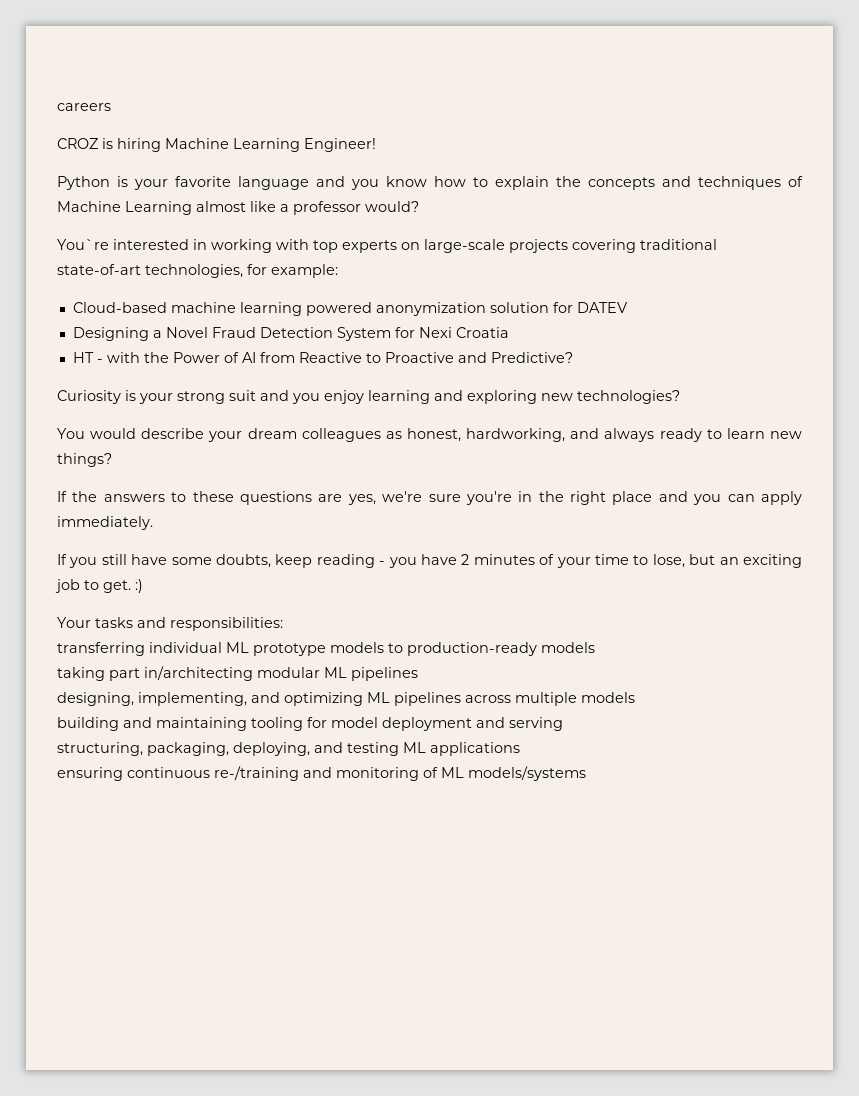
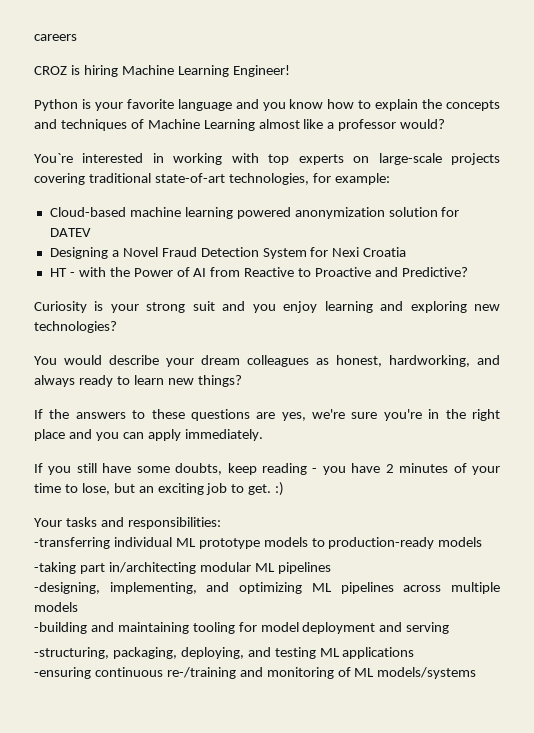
[57,642,145,656] transferring -> [34,537,110,549] -transferring
[57,667,105,681] taking -> [34,562,76,574] -taking
[57,692,134,706] designing, -> [34,582,100,594] -designing,
[57,717,119,731] building -> [34,622,87,634] -building
[57,742,143,756] structuring, -> [34,647,109,659] -structuring,
[57,767,123,781] ensuring -> [34,667,91,679] -ensuring

